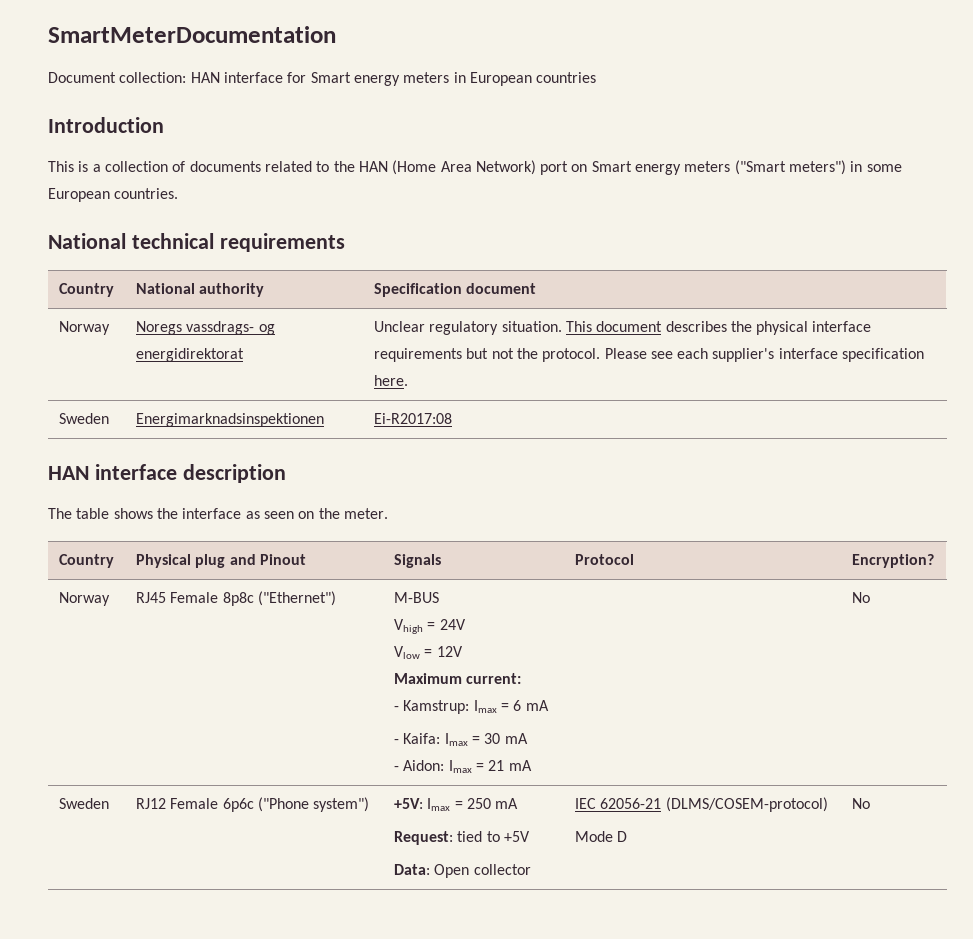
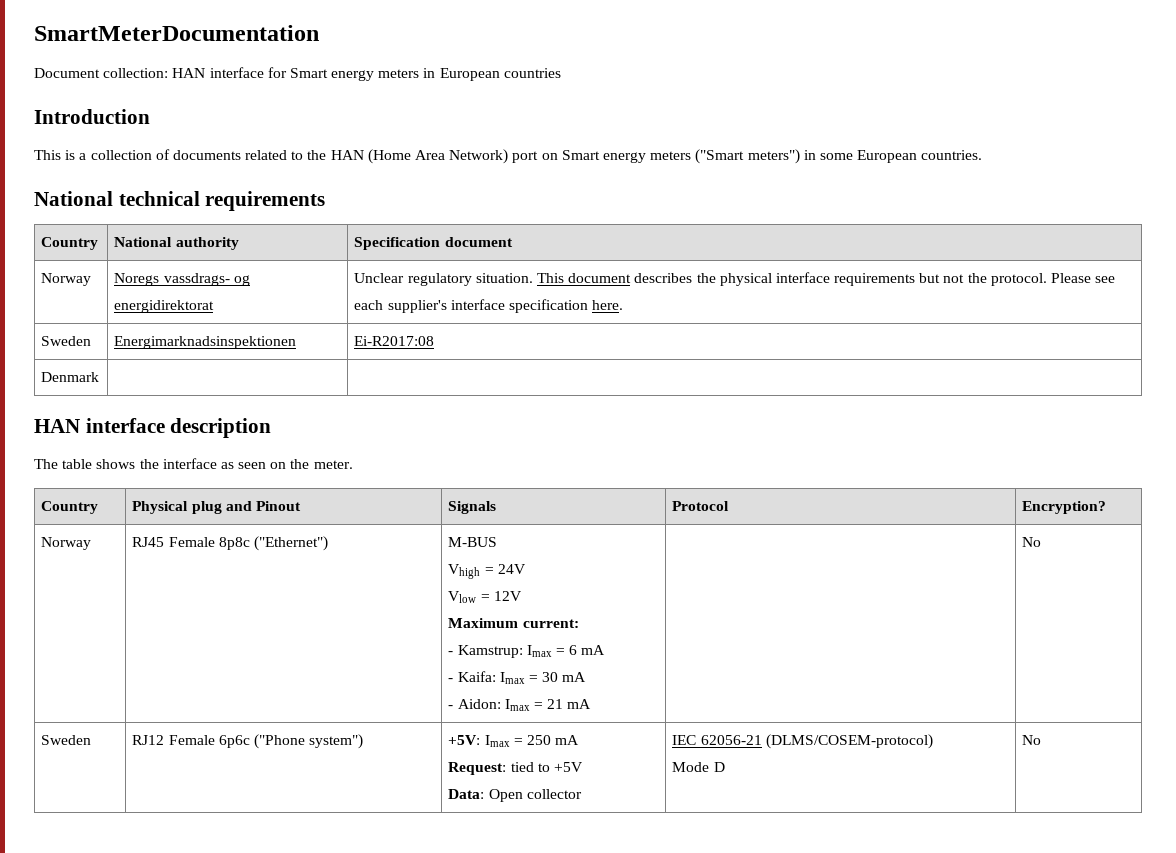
(452, 418) none -> [41,372,100,382] // Denmark | |

